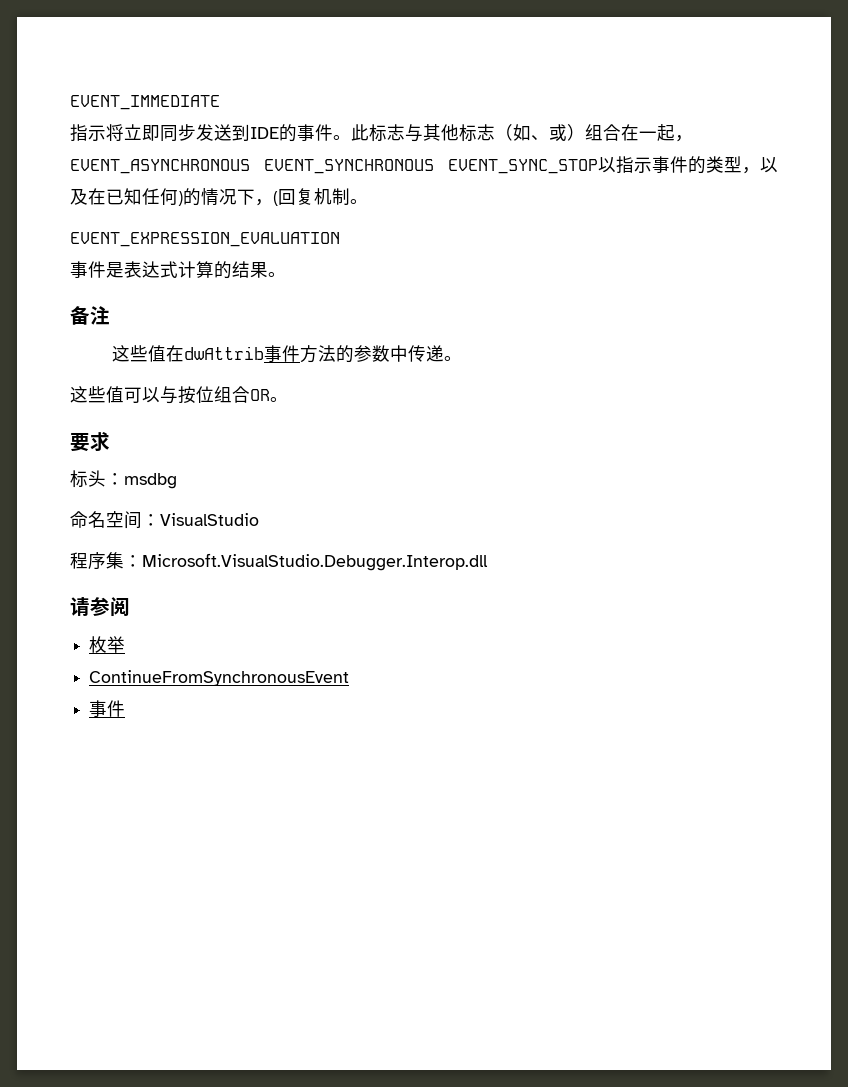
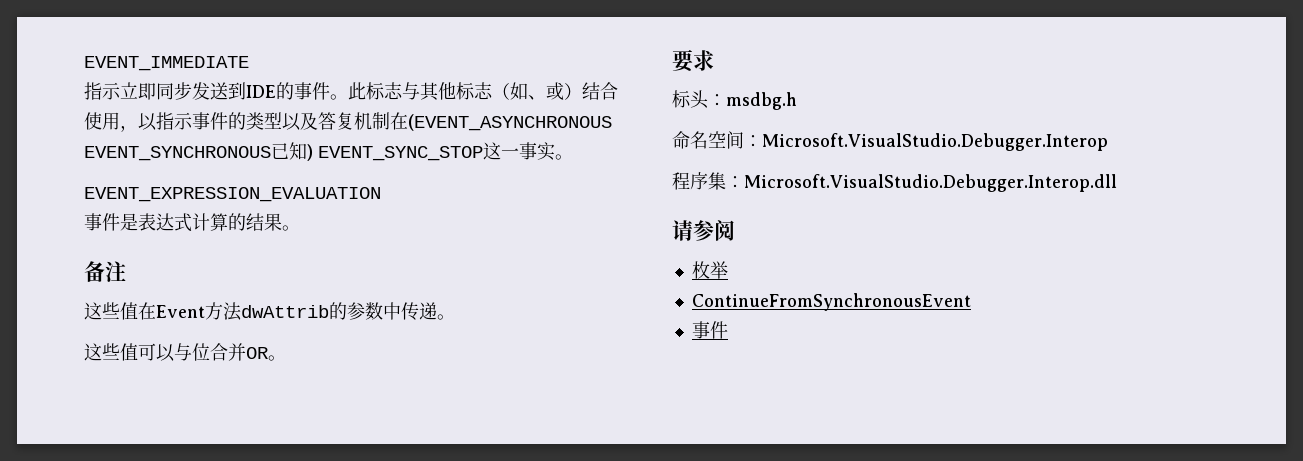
[106,124,124,141] 将 -> (121, 91) none
[585,124,693,142] [70,156,778,174] [70,188,350,206] 组合在一起，EVENT_ASYNCHRONOUS EVENT_SYNCHRONOUS EVENT_SYNC_STOP以指示事件的类型，以及在已知任何)的情况下，(回复机制 -> [582,82,618,100] [84,112,612,132] [84,142,555,161] 结合使用，以指示事件的类型以及答复机制在(EVENT_ASYNCHRONOUS EVENT_SYNCHRONOUS已知) EVENT_SYNC_STOP这一事实
[184,345,337,363] dwAttrib事件方法 -> [156,302,329,321] Event方法dwAttrib
[178,386,250,404] 按位组合 -> [192,343,246,361] 位合并
[124,473,177,489] msdbg -> [726,92,797,110] msdbg.h
[160,513,259,526] VisualStudio -> [762,133,1108,151] Microsoft.VisualStudio.Debugger.Interop

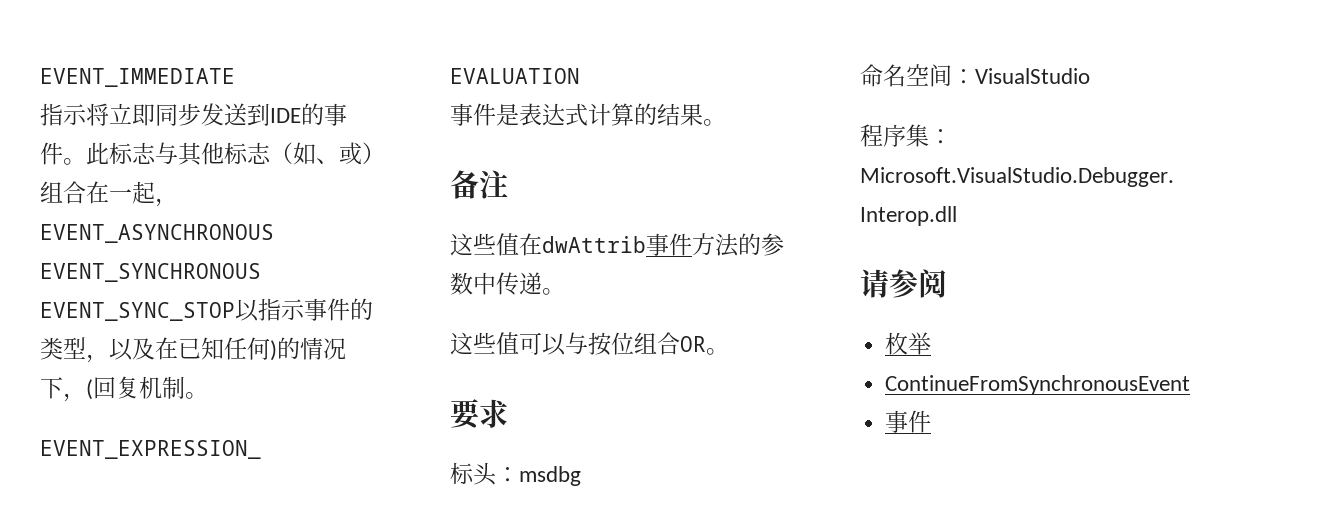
(121, 91) none -> [86,103,109,126] 将
[582,82,618,100] [84,112,612,132] [84,142,555,161] 结合使用，以指示事件的类型以及答复机制在(EVENT_ASYNCHRONOUS EVENT_SYNCHRONOUS已知) EVENT_SYNC_STOP这一事实 -> [40,181,178,207] [40,224,274,243] [40,263,261,282] [40,298,373,322] [40,337,346,363] [40,376,185,402] 组合在一起，EVENT_ASYNCHRONOUS EVENT_SYNCHRONOUS EVENT_SYNC_STOP以指示事件的类型，以及在已知任何)的情况下，(回复机制
[156,302,329,321] Event方法dwAttrib -> [542,233,739,257] dwAttrib事件方法
[192,343,246,361] 位合并 -> [588,332,680,356] 按位组合
[726,92,797,110] msdbg.h -> [519,466,581,486] msdbg
[762,133,1108,151] Microsoft.VisualStudio.Debugger.Interop -> [975,68,1090,84] VisualStudio

